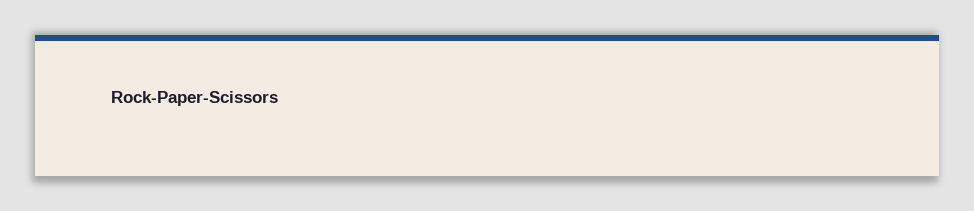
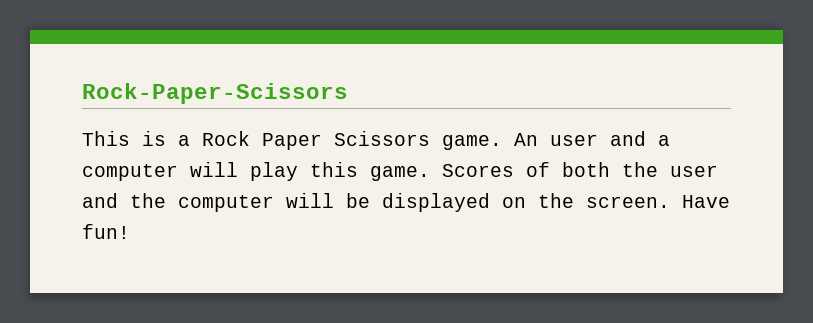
(278, 98) none -> [82,131,670,150] [82,162,718,181] [82,193,730,212] [82,224,130,239] // This is a Rock Paper Scissors game. An user and a computer will play this game. Scores of both the user and the computer will be displayed on the screen. Have fun!

